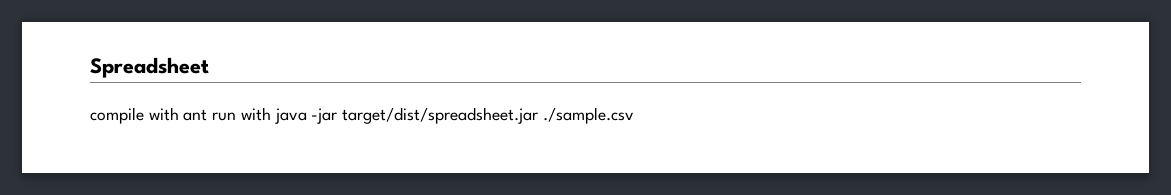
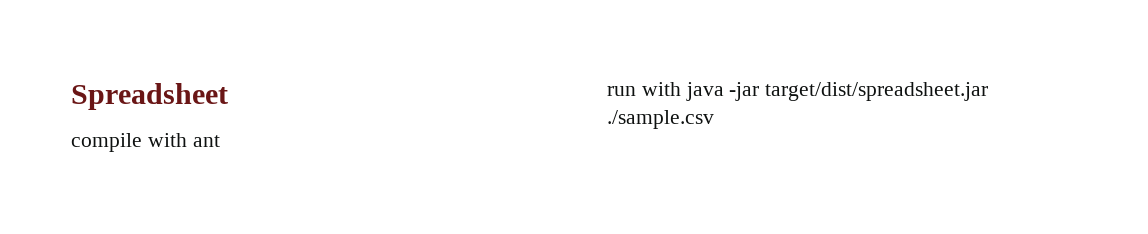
(208, 115) none -> (220, 141) //

